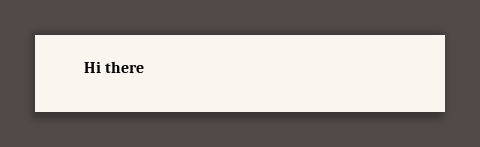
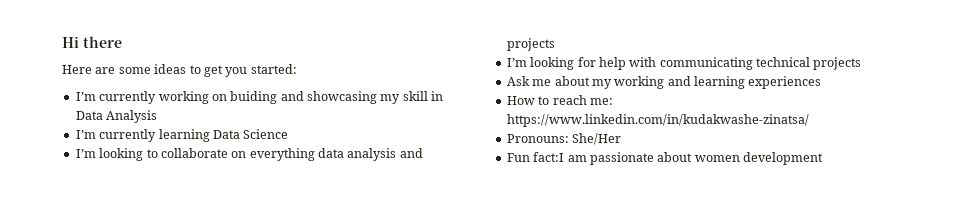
(145, 67) none -> [62,64,297,77] [75,91,444,104] [75,110,158,123] [75,129,289,142] [75,148,423,161] [506,38,555,51] [506,57,862,70] [506,76,822,89] [506,95,613,105] [506,114,809,127] [506,133,622,145] [506,152,823,165] // Here are some ideas to get you started: // I’m currently working on buiding and showcasing my skill in Data Analysis // I’m currently learning Data Science // I’m looking to collaborate on everything data analysis and projects // I’m looking for help with communicating technical projects // Ask me about my working and learning experiences // How to reach me: https://www.linkedin.com/in/kudakwashe-zinatsa/ // Pronouns: She/Her // Fun fact:I am passionate about women development

